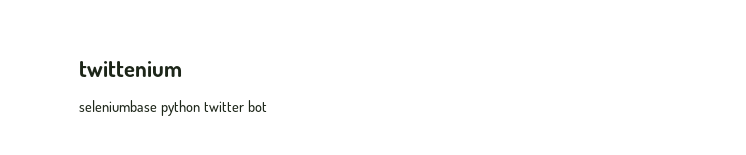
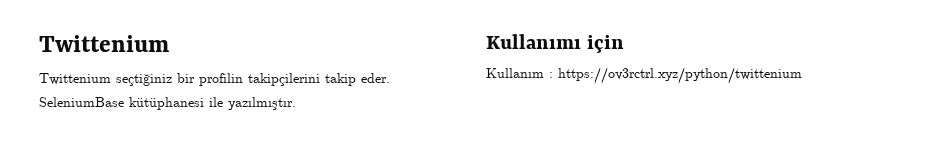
[79,61,182,77] [79,100,267,116] twittenium // seleniumbase python twitter bot -> [39,35,169,52] [39,73,390,86] [39,97,296,110] [486,34,625,53] [486,67,802,84] Twittenium // Twittenium seçtiğiniz bir profilin takipçilerini takip eder. SeleniumBase kütüphanesi ile yazılmıştır. // Kullanımı için // Kullanım : https://ov3rctrl.xyz/python/twittenium

